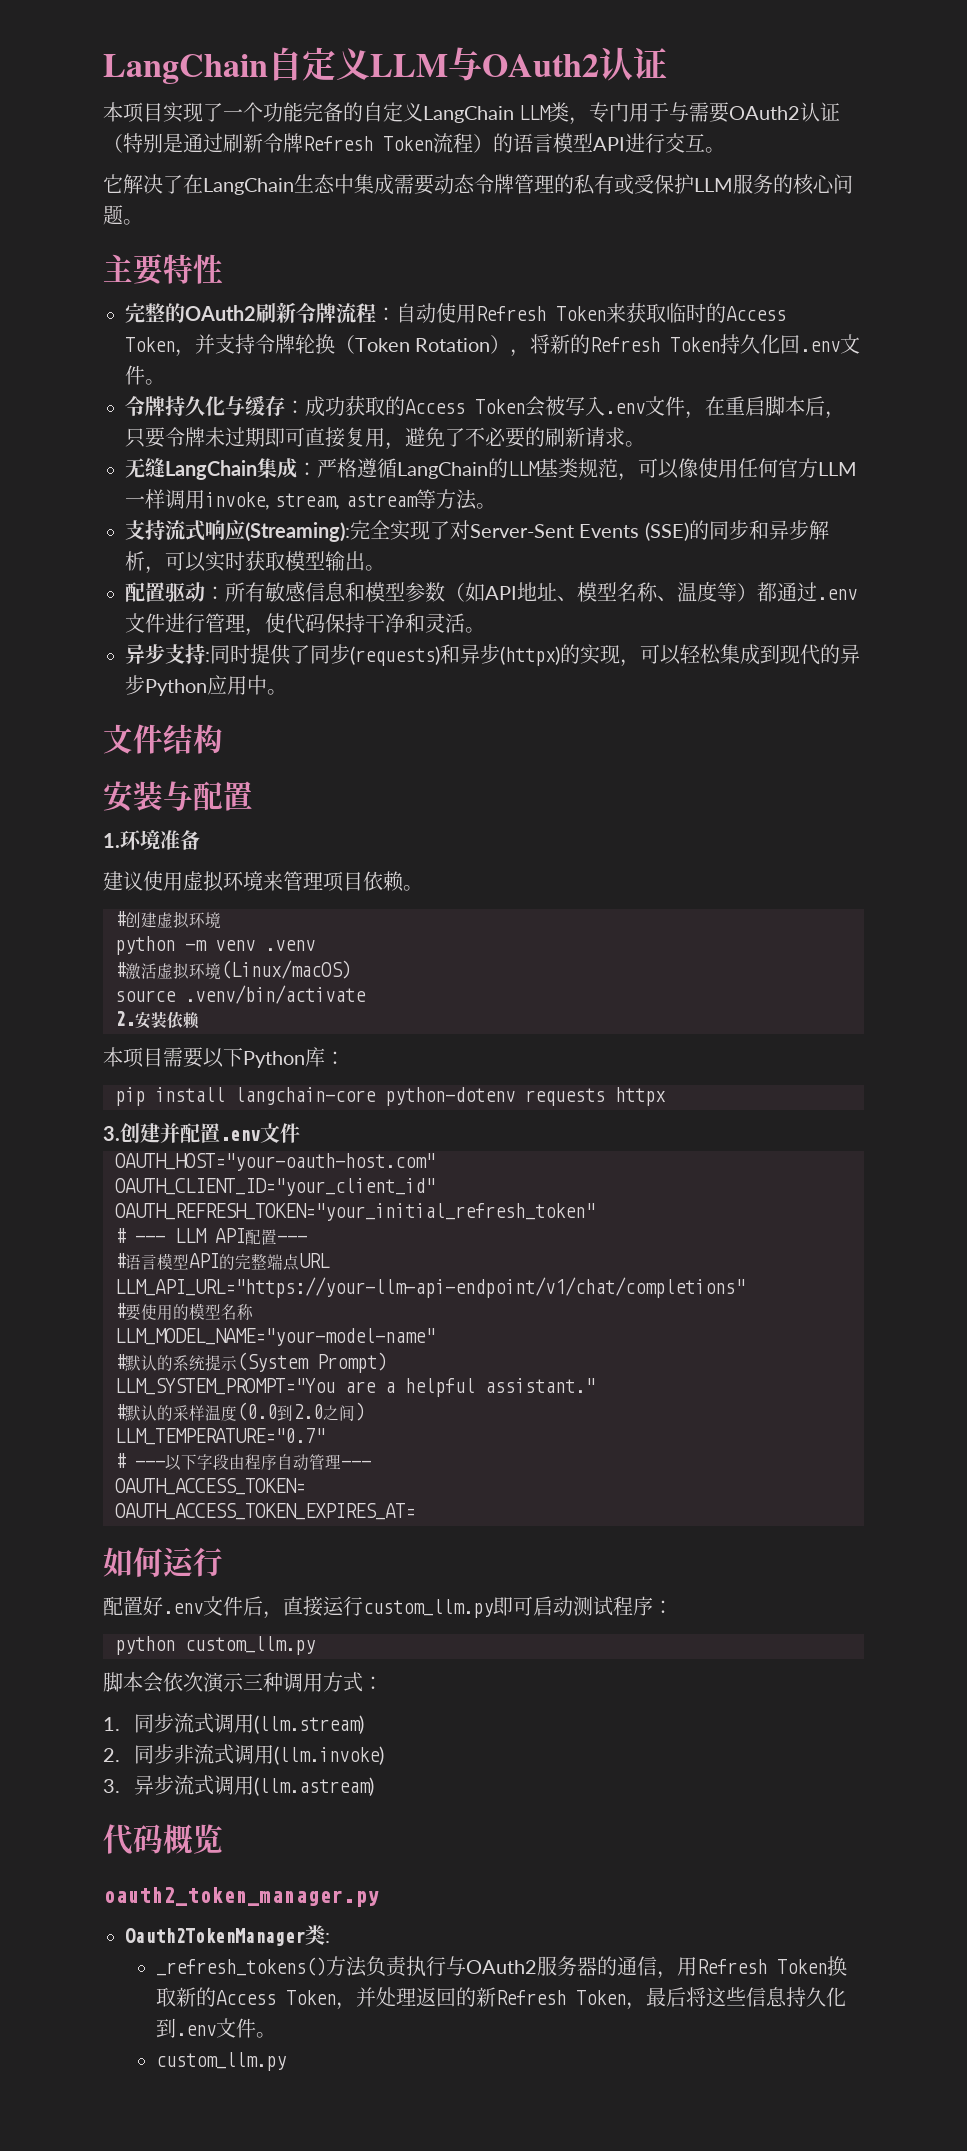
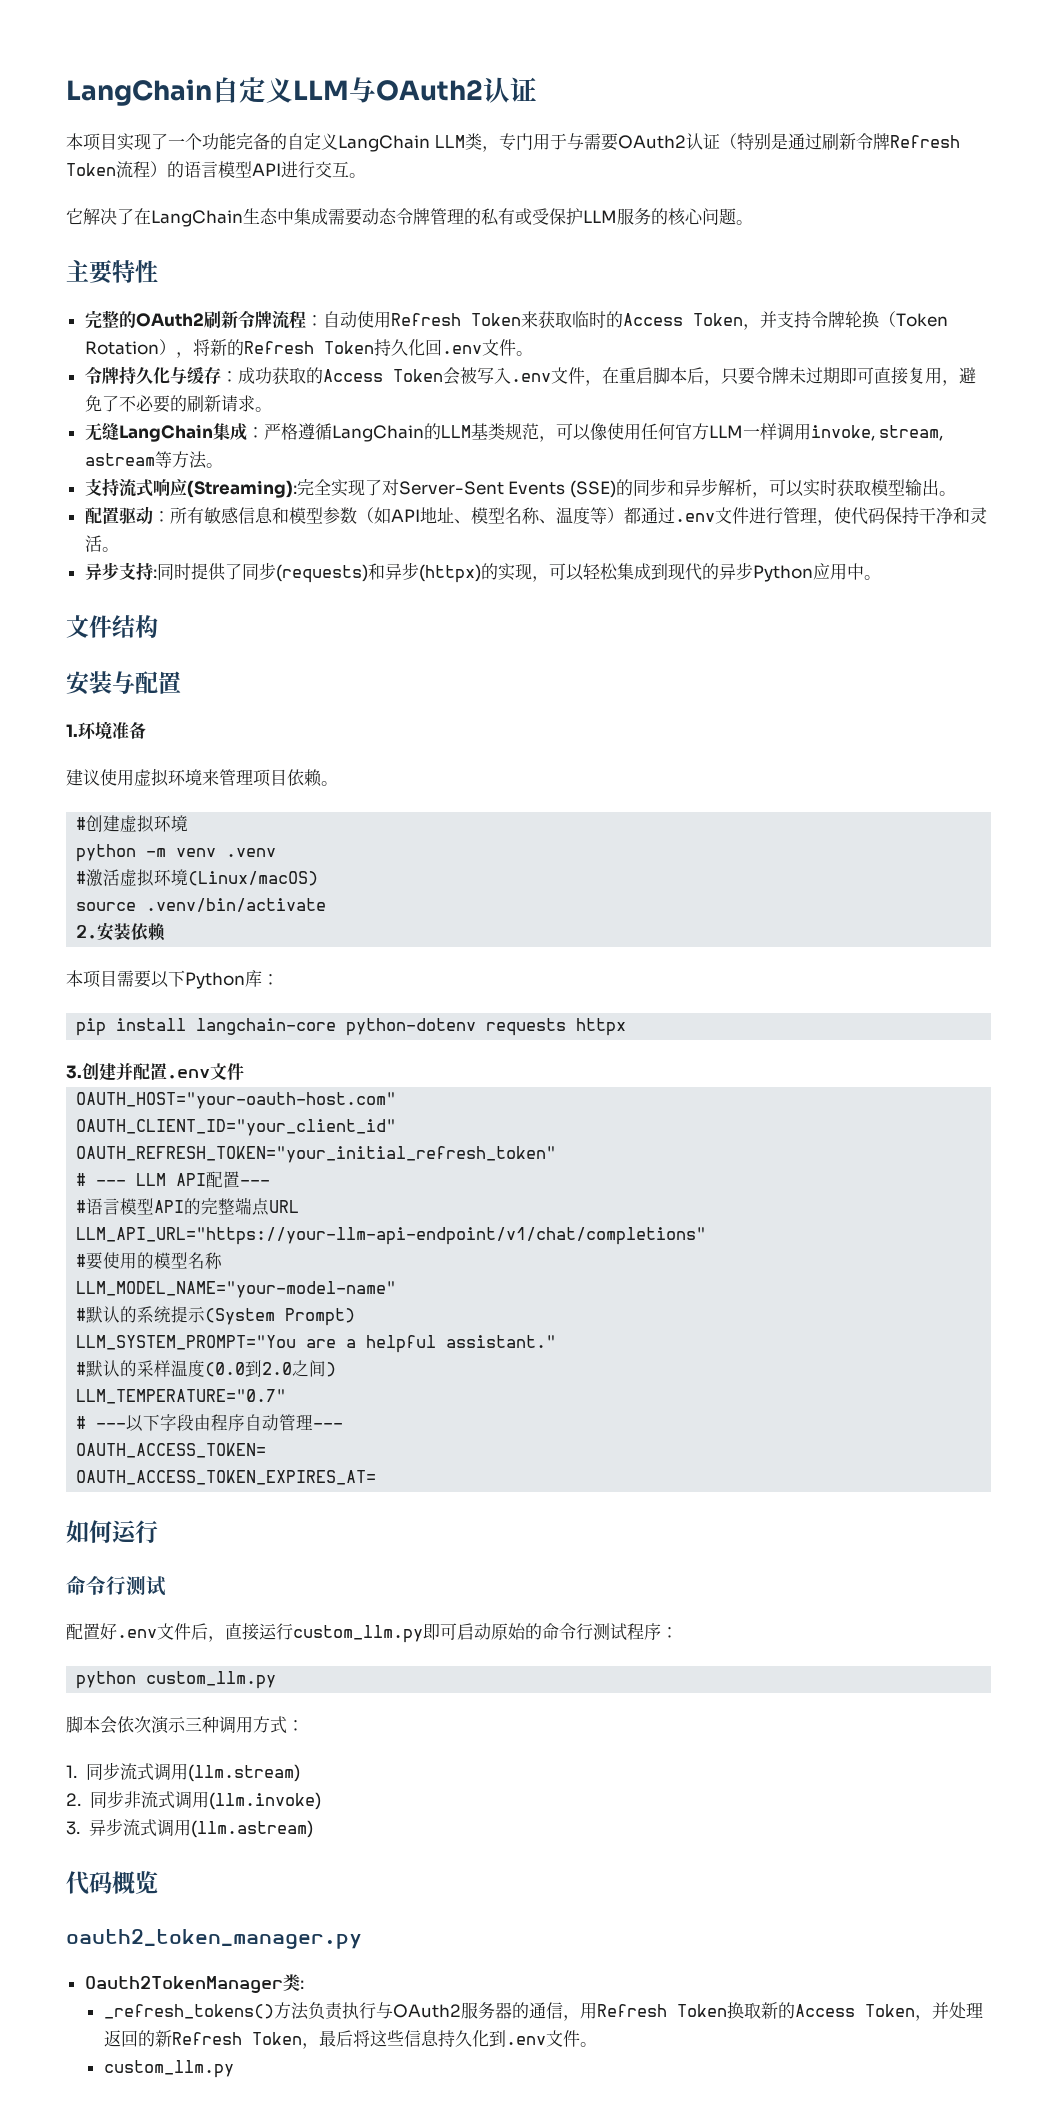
(223, 1562) none -> [66,1576,166,1596] // 命令行测试
(573, 1606) none -> [491,1623,593,1640] 原始的命令行

